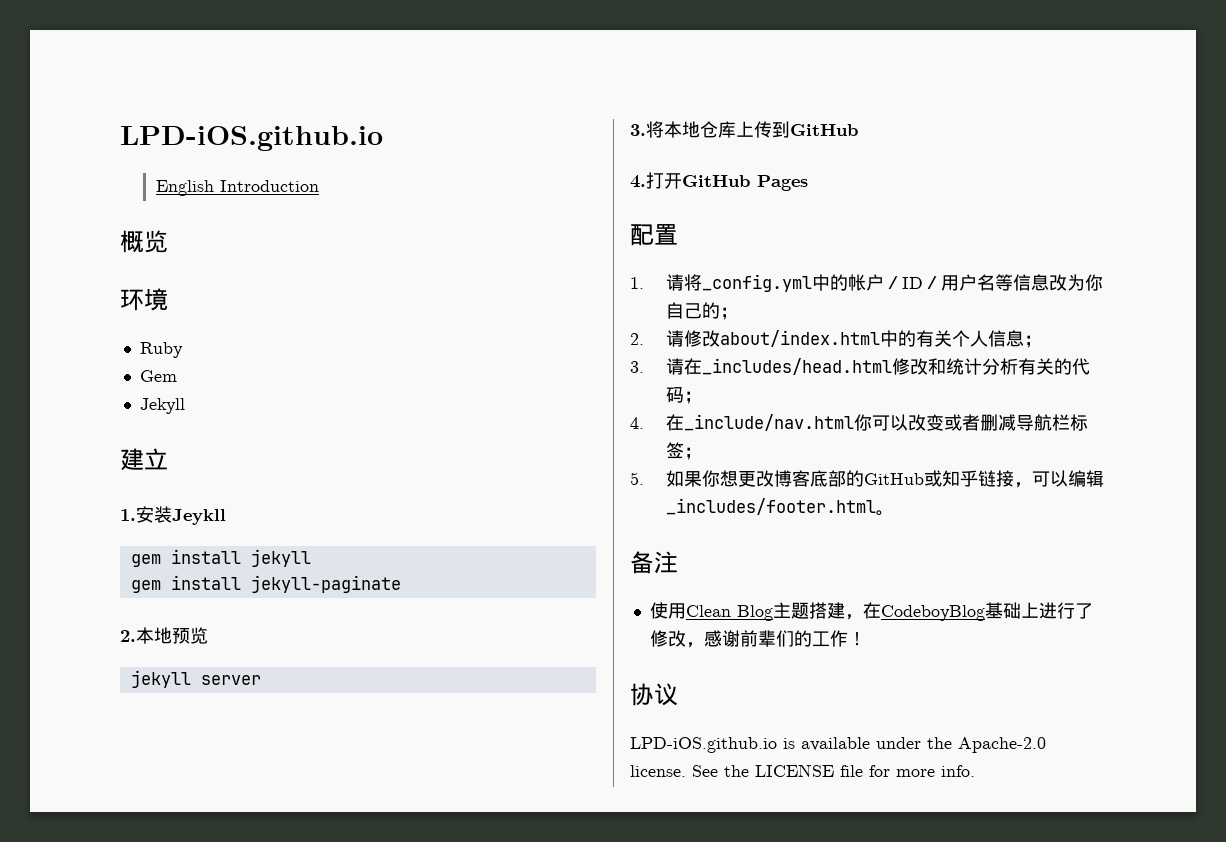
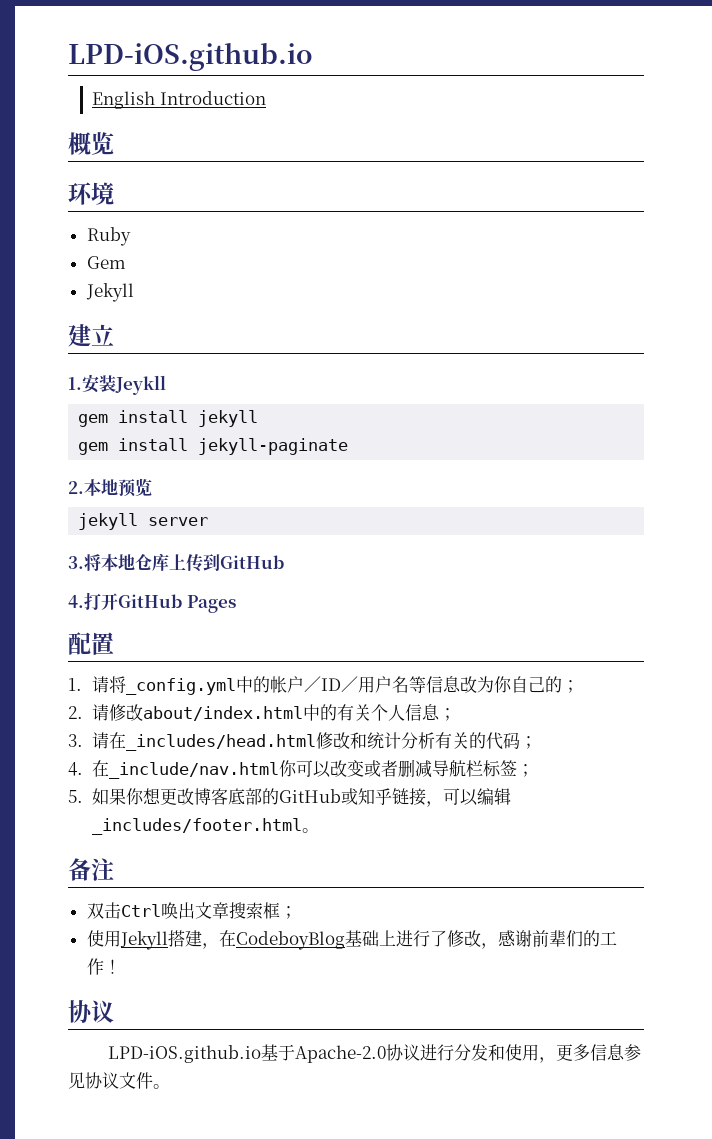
[649,602,809,621] 使用Clean Blog主题 -> [86,902,297,919] [86,930,168,950] 双击Ctrl唤出文章搜索框； // 使用Jekyll
[783,737,1046,753] [630,764,975,777] is available under the Apache-2.0 license. See the LICENSE file for more info. -> [261,1044,642,1063] [68,1072,170,1089] 基于Apache-2.0协议进行分发和使用，更多信息参见协议文件。

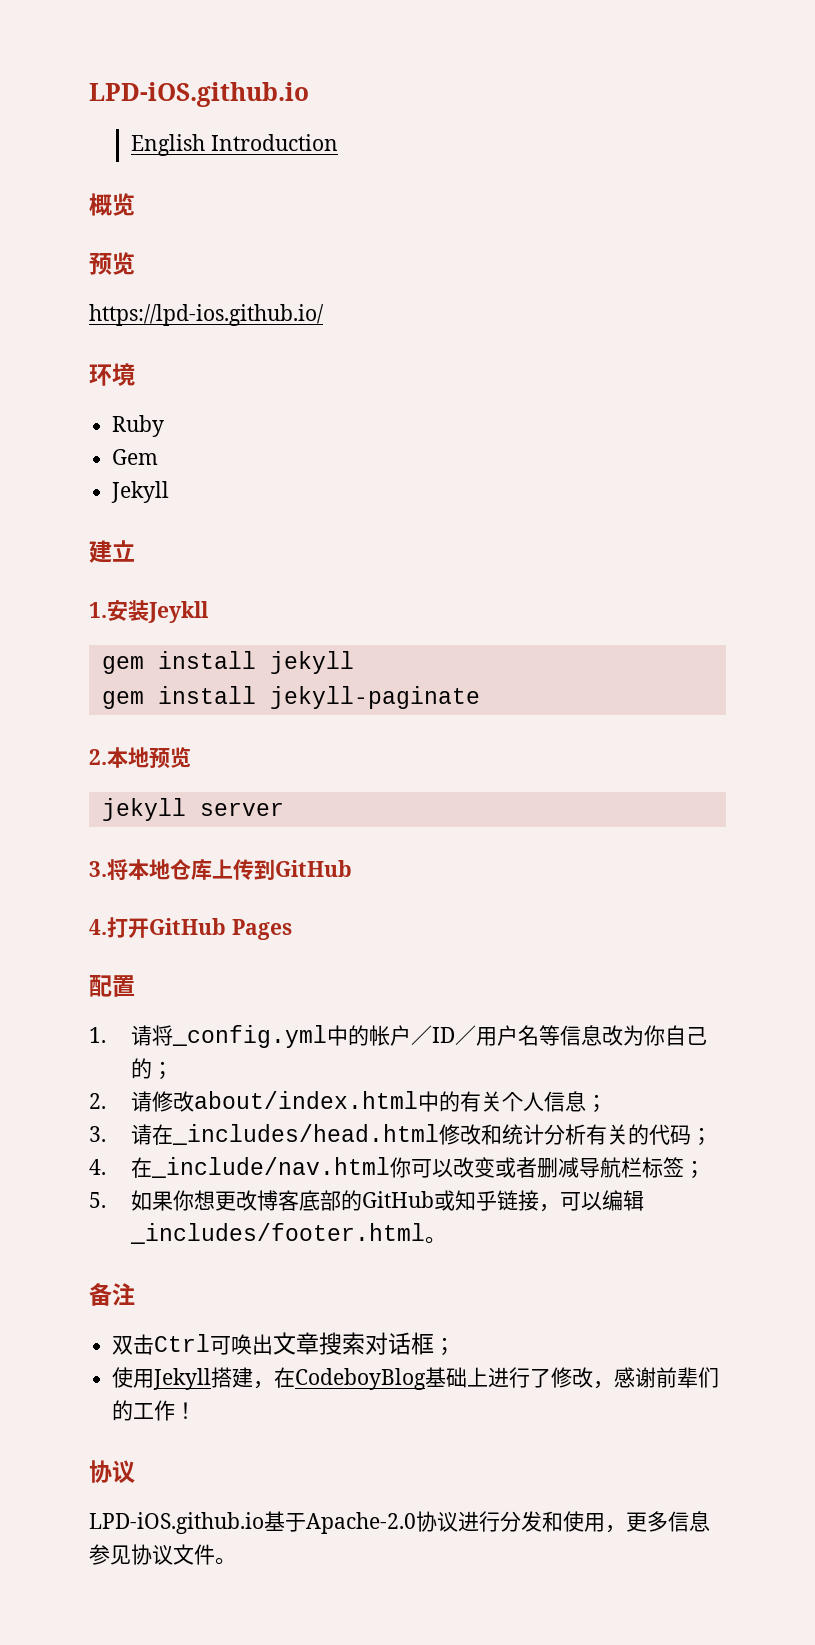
(114, 143) none -> [89,252,135,275] [89,304,324,326] // 预览 // https://lpd-ios.github.io/
(161, 910) none -> [210,1336,232,1355] 可
(263, 910) none -> [365,1332,412,1355] 对话

